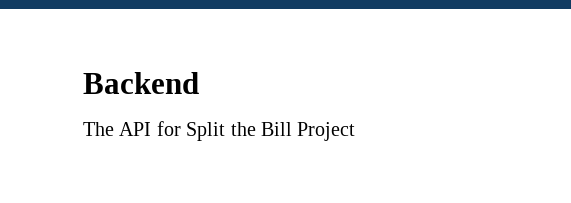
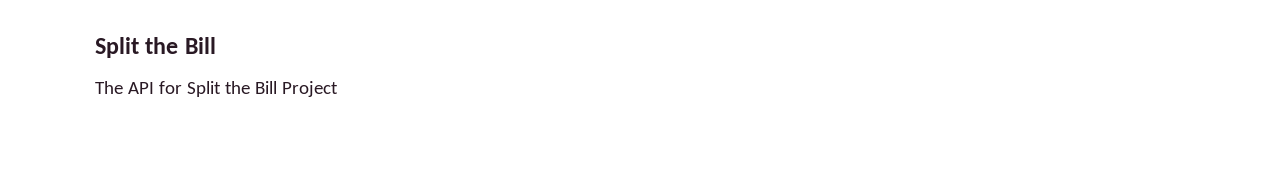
[83,72,199,94] Backend -> [95,37,216,58] Split the Bill

